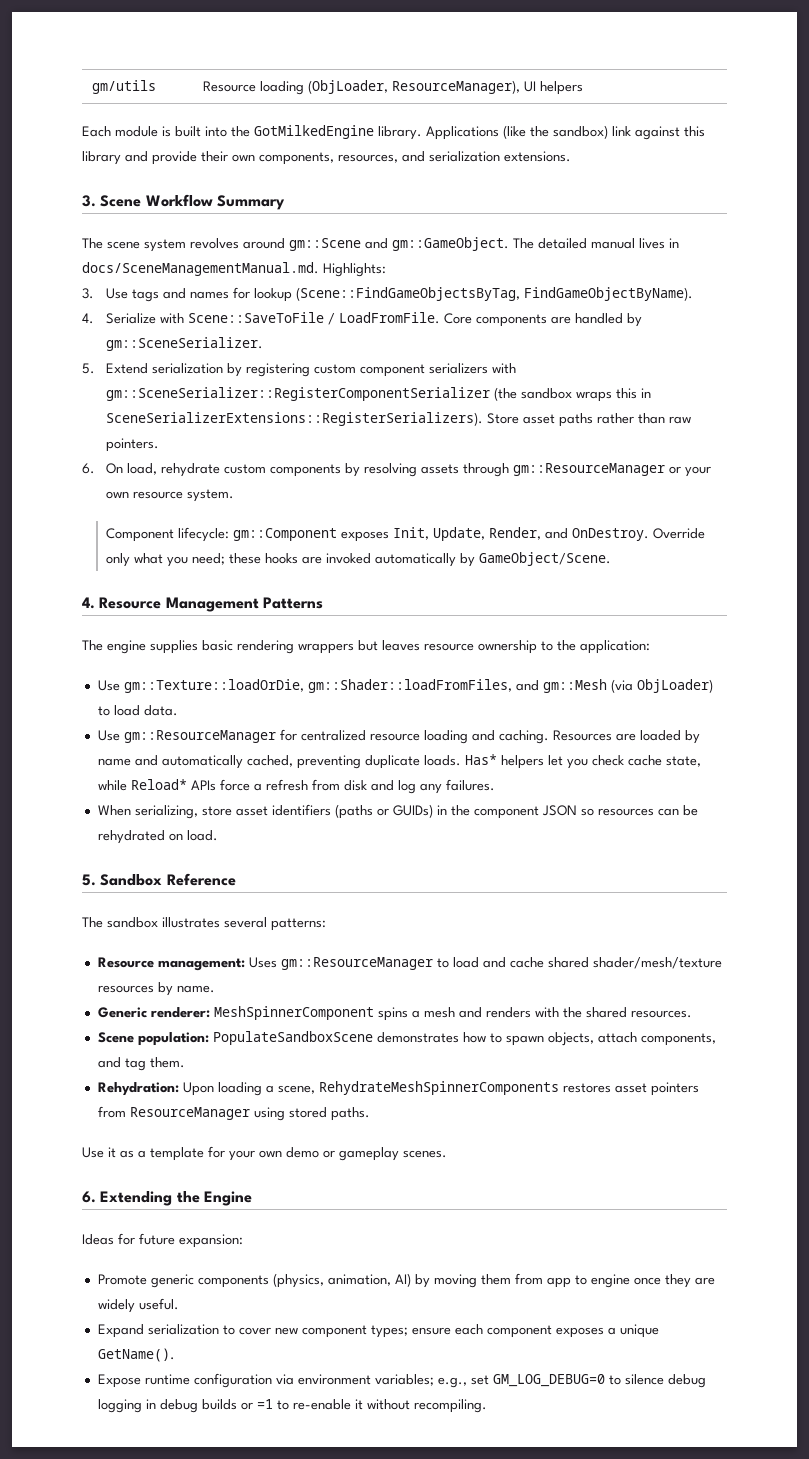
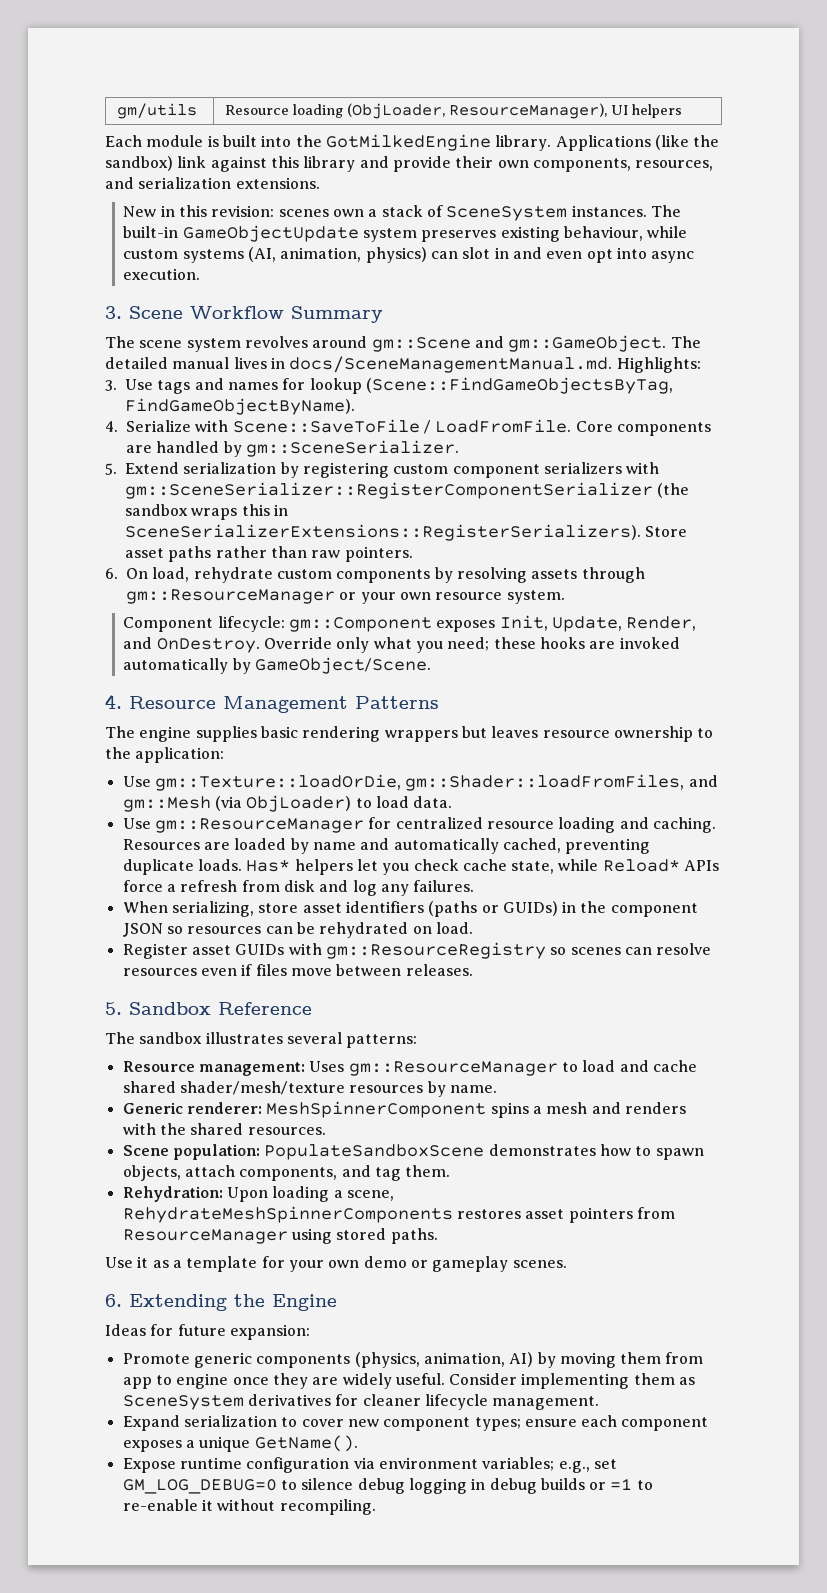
(571, 156) none -> [123,205,681,221] [123,225,688,242] [123,247,695,263] [123,268,201,280] // New in this revision: scenes own a stack of SceneSystem instances. The built-in GameObjectUpdate system preserves existing behaviour, while custom systems (AI, animation, physics) can slot in and even opt into async execution.
(218, 835) none -> [122,942,712,959] [122,964,473,976] // Register asset GUIDs with gm::ResourceRegistry so scenes can resolve resources even if files move between releases.
(179, 1304) none -> [449,1373,696,1389] [122,1394,600,1410] Consider implementing them as SceneSystem derivatives for cleaner lifecycle management.

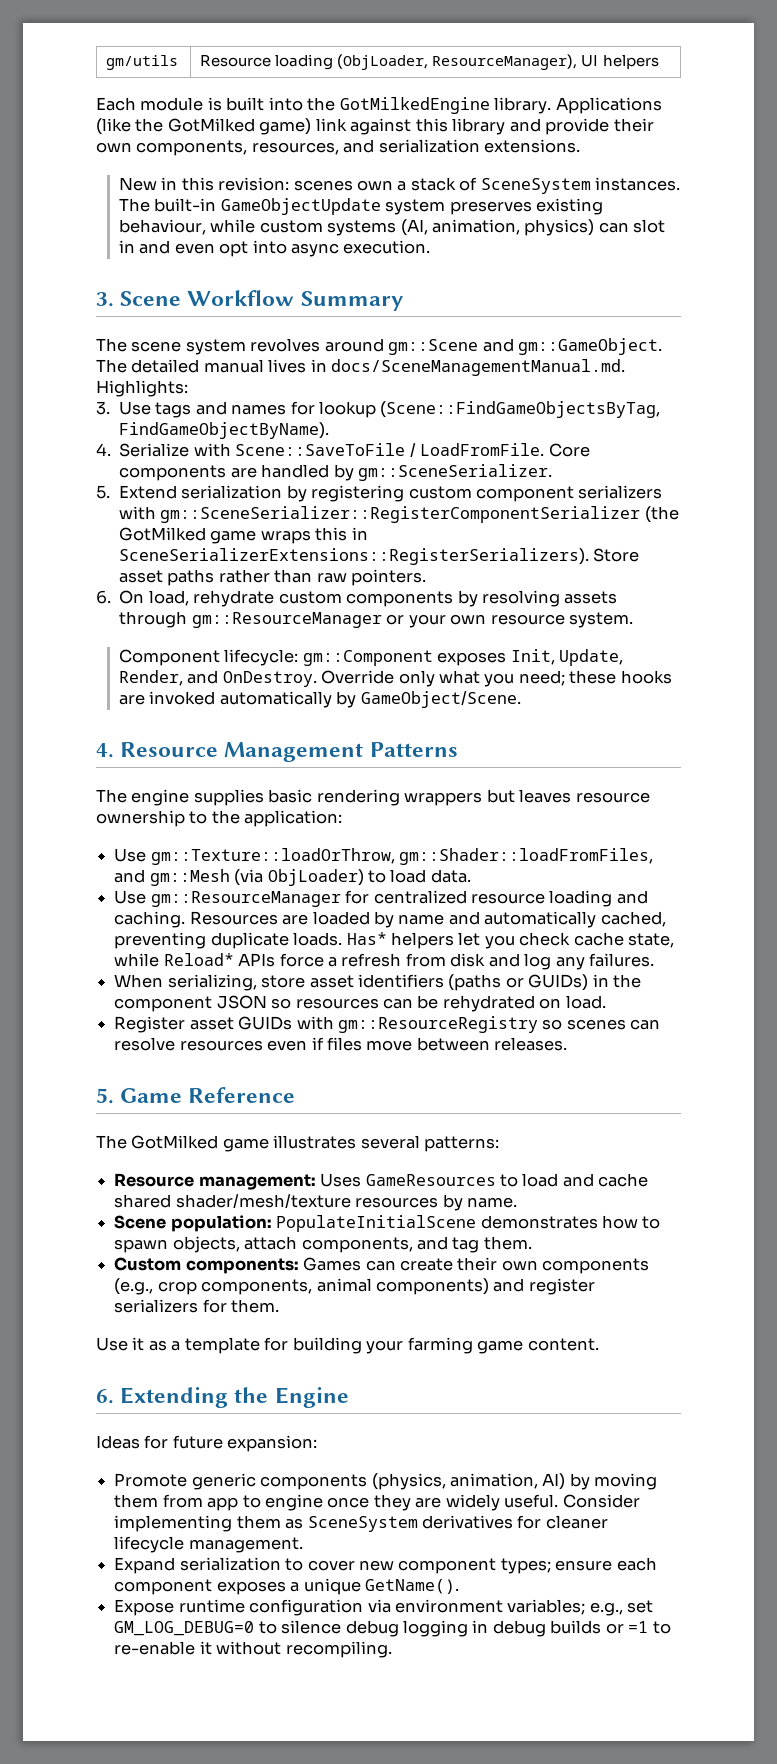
[105,156,173,171] sandbox) -> [167,118,312,135] GotMilked game)
[125,504,188,516] sandbox -> [118,527,257,544] GotMilked game
[154,774,401,791] gm::Texture::loadOrDie, -> [150,848,395,865] gm::Texture::loadOrThrow,
[129,1002,211,1015] Sandbox -> [120,1088,183,1103] Game
[139,1032,203,1044] sandbox -> [131,1135,269,1152] GotMilked game
[348,1061,558,1076] gm::ResourceManager -> [365,1174,496,1186] GameResources
[122,1101,686,1118] [122,1123,326,1135] // Generic renderer: MeshSpinnerComponent spins a mesh and renders with the shared resources. -> (517, 1202) none
[264,1144,485,1160] PopulateSandboxScene -> [276,1215,477,1232] PopulateInitialScene
[122,1186,394,1202] [122,1206,675,1223] [122,1228,438,1244] Rehydration: Upon loading a scene, RehydrateMeshSpinnerComponents restores asset pointers from ResourceManager using stored paths. -> [114,1257,650,1274] [114,1278,595,1295] [114,1299,280,1313] Custom components: Games can create their own components (e.g., crop components, animal components) and register serializers for them.
[288,1256,567,1272] your own demo or gameplay scenes. -> [292,1337,599,1354] building your farming game content.

